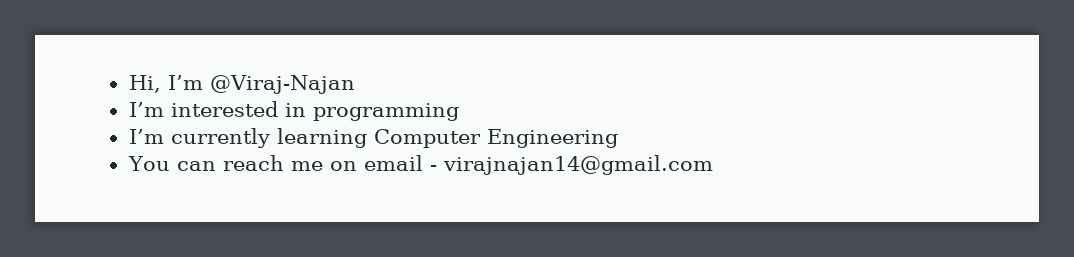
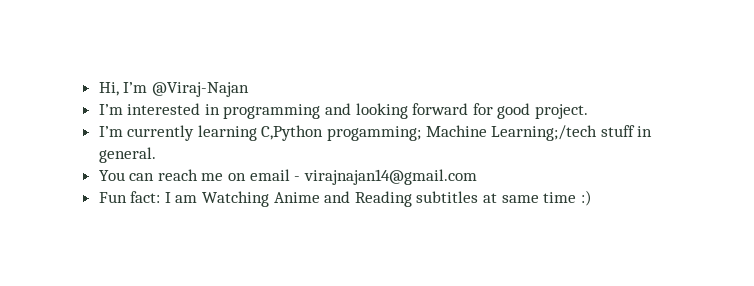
[128,128,618,148] // I’m currently learning Computer Engineering -> [325,103,589,119] [98,125,653,141] [98,147,156,163] and looking forward for good project. // I’m currently learning C,Python progamming; Machine Learning;/tech stuff in general.
(713, 165) none -> [98,190,592,207] // Fun fact: I am Watching Anime and Reading subtitles at same time :)

